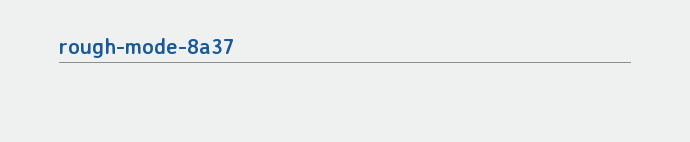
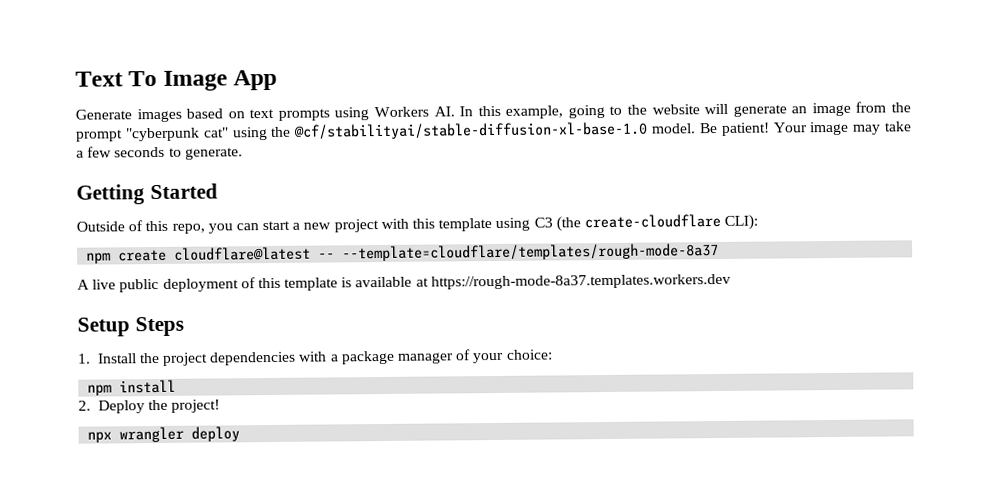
[59,38,234,58] rough-mode-8a37 -> [75,69,278,91] [75,101,911,123] [75,121,913,142] [76,146,243,160] [76,183,218,205] [76,213,759,234] [86,243,720,264] [77,273,731,293] [77,316,184,337] [77,349,553,366] [87,379,177,396] [78,399,221,414] [87,426,241,443] Text To Image App // Generate images based on text prompts using Workers AI. In this example, going to the website will generate an image from the prompt "cyberpunk cat" using the @cf/stabilityai/stable-diffusion-xl-base-1.0 model. Be patient! Your image may take a few seconds to generate. // Getting Started // Outside of this repo, you can start a new project with this template using C3 (the create-cloudflare CLI): // npm create cloudflare@latest -- --template=cloudflare/templates/rough-mode-8a37 // A live public deployment of this template is available at https://rough-mode-8a37.templates.workers.dev // Setup Steps // 1. Install the project dependencies with a package manager of your choice: // npm install // 2. Deploy the project! // npx wrangler deploy

